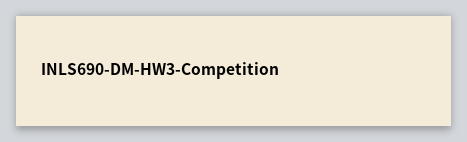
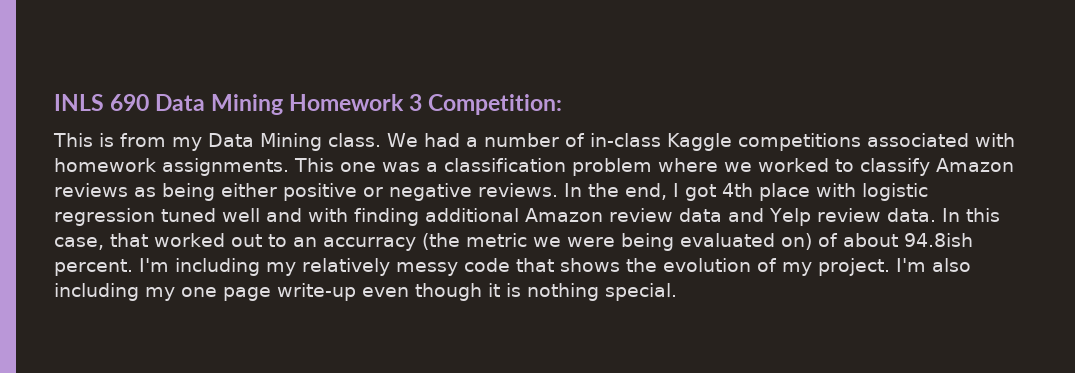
[41,62,279,79] INLS690-DM-HW3-Competition -> [54,94,563,115] [53,133,1015,151] [54,158,1014,176] [54,183,928,201] [54,208,1000,226] [54,233,973,251] [54,258,971,276] [54,283,677,301] INLS 690 Data Mining Homework 3 Competition: // This is from my Data Mining class. We had a number of in-class Kaggle competitions associated with homework assignments. This one was a classification problem where we worked to classify Amazon reviews as being either positive or negative reviews. In the end, I got 4th place with logistic regression tuned well and with finding additional Amazon review data and Yelp review data. In this case, that worked out to an accurracy (the metric we were being evaluated on) of about 94.8ish percent. I'm including my relatively messy code that shows the evolution of my project. I'm also including my one page write-up even though it is nothing special.

